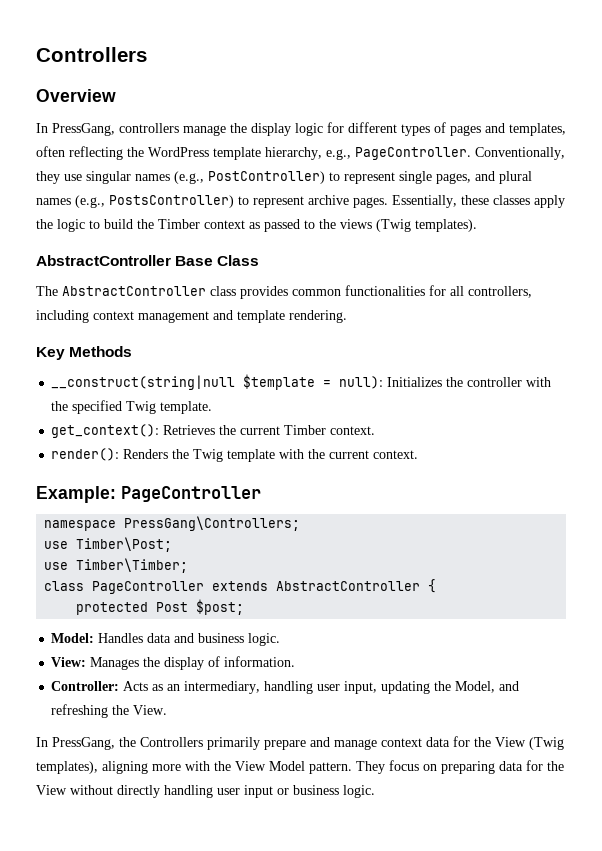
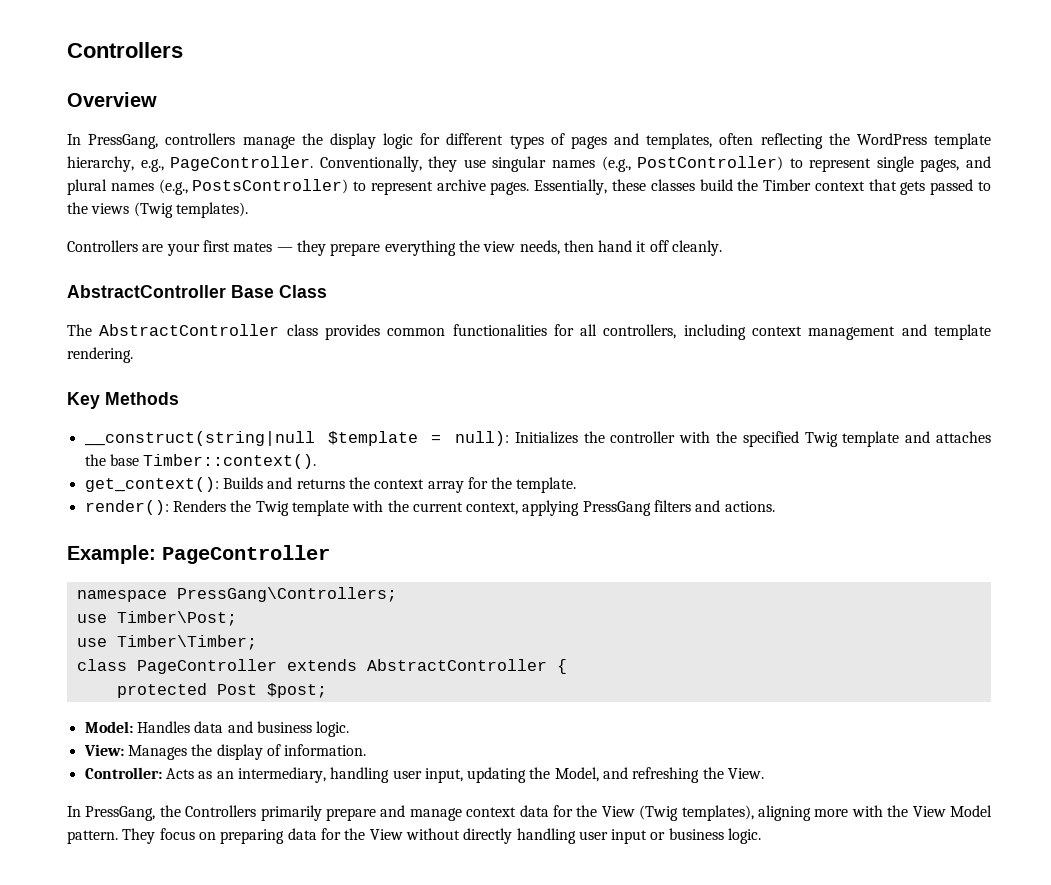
[534,195,565,208] [36,219,100,232] apply the logic to -> (695, 185) none
[249,222,260,229] as -> [868,179,926,195] that gets
(477, 225) none -> [67,240,723,256] // Controllers are your first mates — they prepare everything the view needs, then hand it off cleanly.
[160,401,213,414] [51,424,376,438] template. // get_context(): Retrieves the current Timber context. -> [842,431,991,447] [84,454,317,469] [84,477,577,493] template and attaches the base Timber::context(). // get_context(): Builds and returns the context array for the template.
[373,450,419,459] context. -> [466,500,775,516] context, applying PressGang filters and actions.

